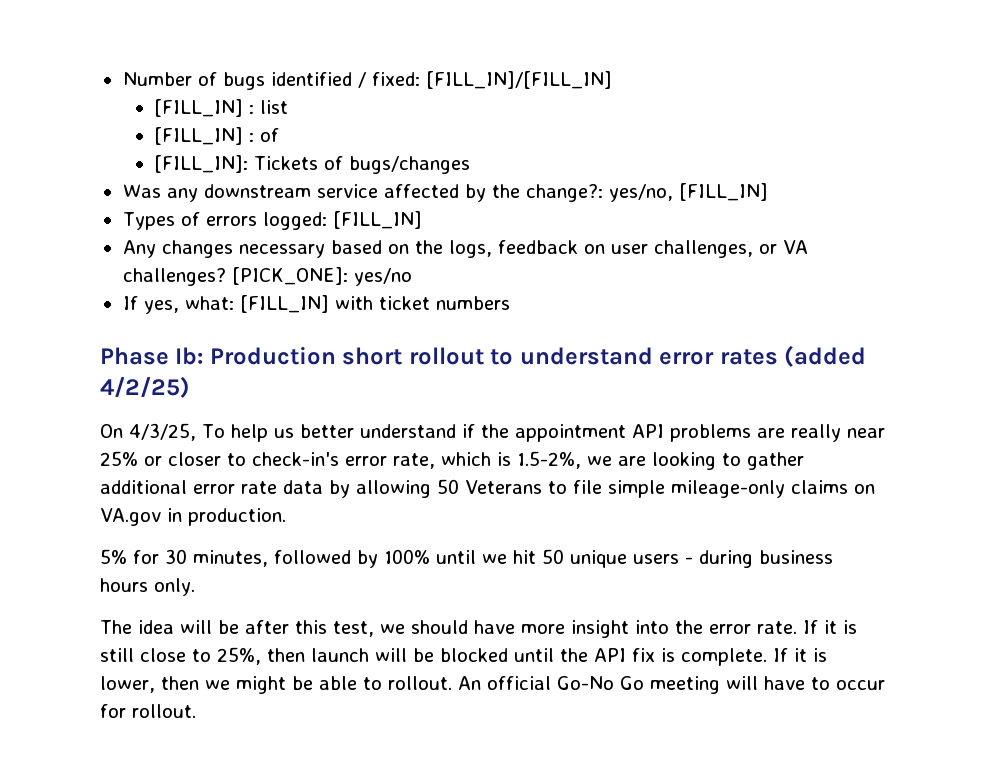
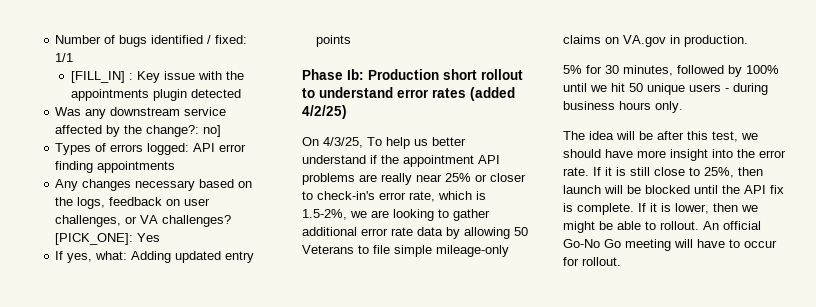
[425,71,612,89] [154,99,289,117] [154,127,280,145] [154,155,471,174] [FILL_IN]/[FILL_IN] // [FILL_IN] : list // [FILL_IN] : of // [FILL_IN]: Tickets of bugs/changes -> [55,53,74,62] [71,71,245,83] [71,89,242,101] 1/1 // [FILL_IN] : Key issue with the appointments plugin detected
[608,183,768,202] yes/no, [FILL_IN] -> [203,125,222,137] no]
[332,211,422,229] [FILL_IN] -> [193,143,247,152] [55,161,176,173] API error finding appointments
[353,268,412,286] yes/no -> [137,233,161,242] Yes
[239,295,510,313] [FILL_IN] with ticket numbers -> [131,251,255,263] [316,35,352,47] Adding updated entry points

